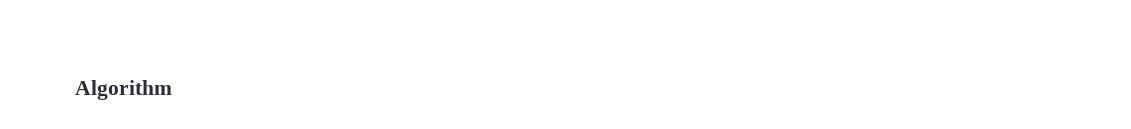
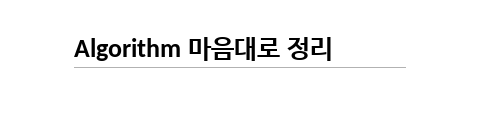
(172, 90) none -> [187,37,333,61] 마음대로 정리

